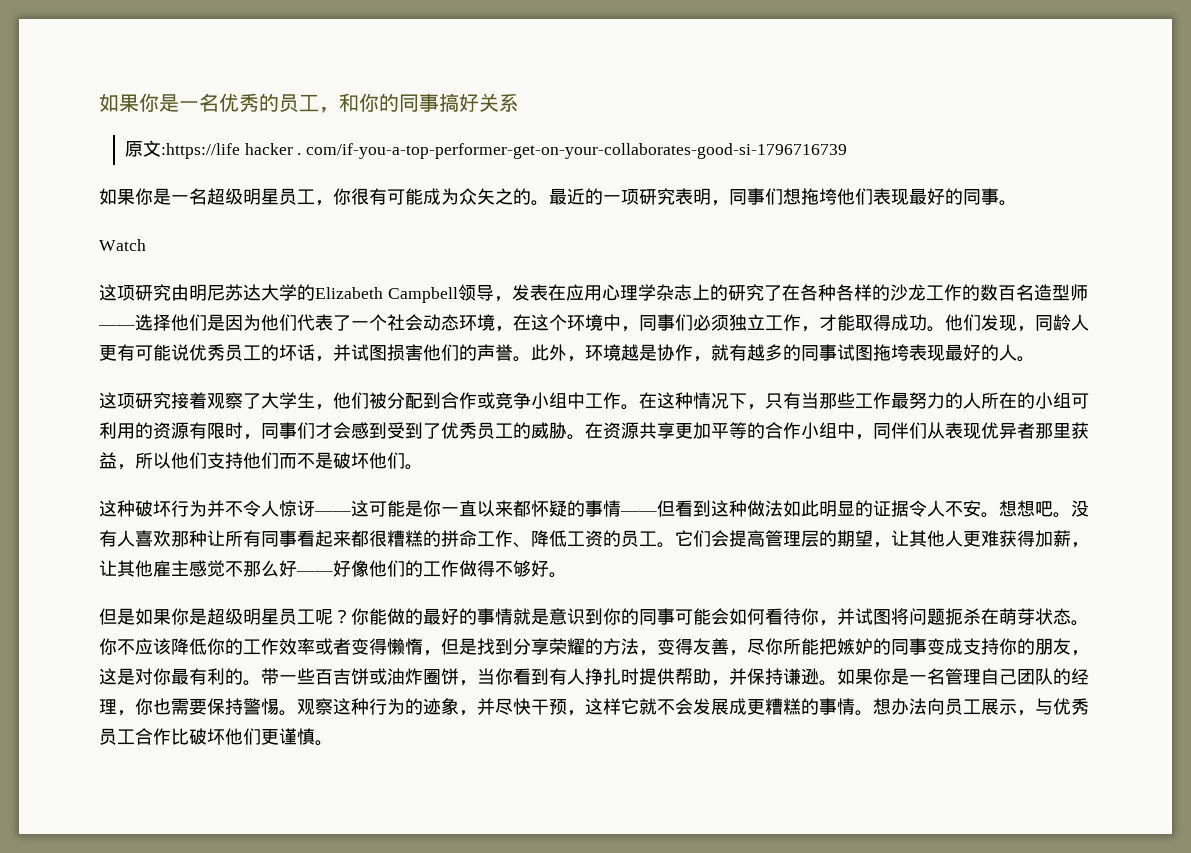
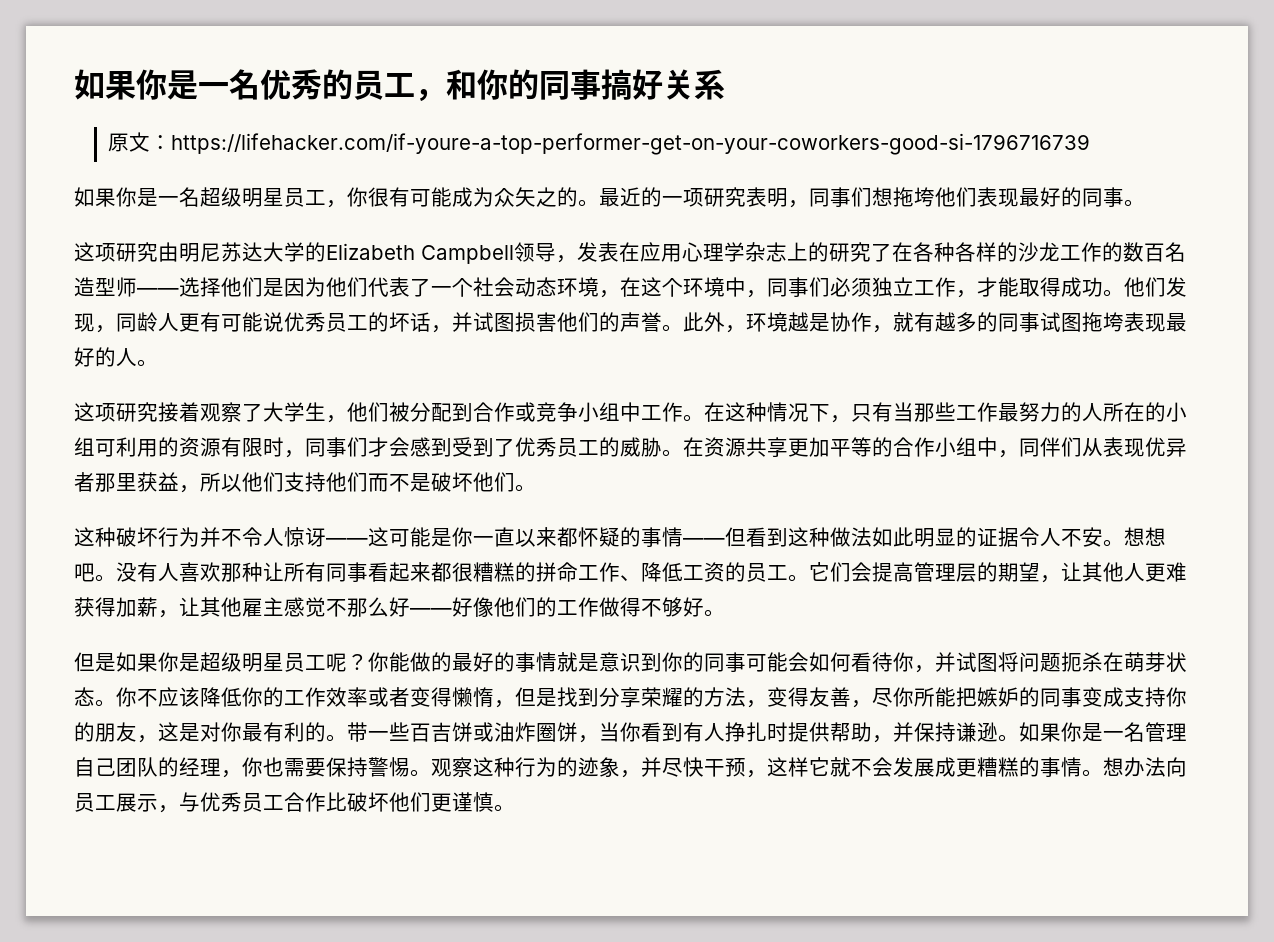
[160,143,848,159] :https://life hacker . com/if-you-a-top-performer-get-on-your-collaborates-good-si-1796716739 -> [150,133,1091,155] ：https://lifehacker.com/if-youre-a-top-performer-get-on-your-coworkers-good-si-1796716739
[99,239,146,251] // Watch -> (1145, 203) none

